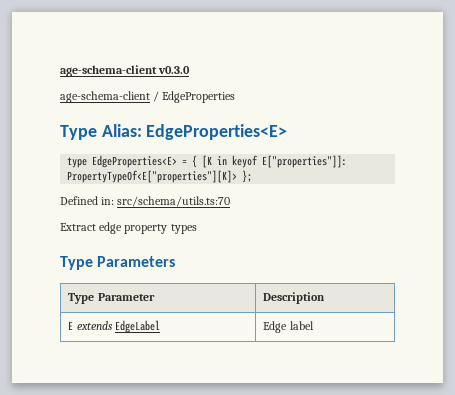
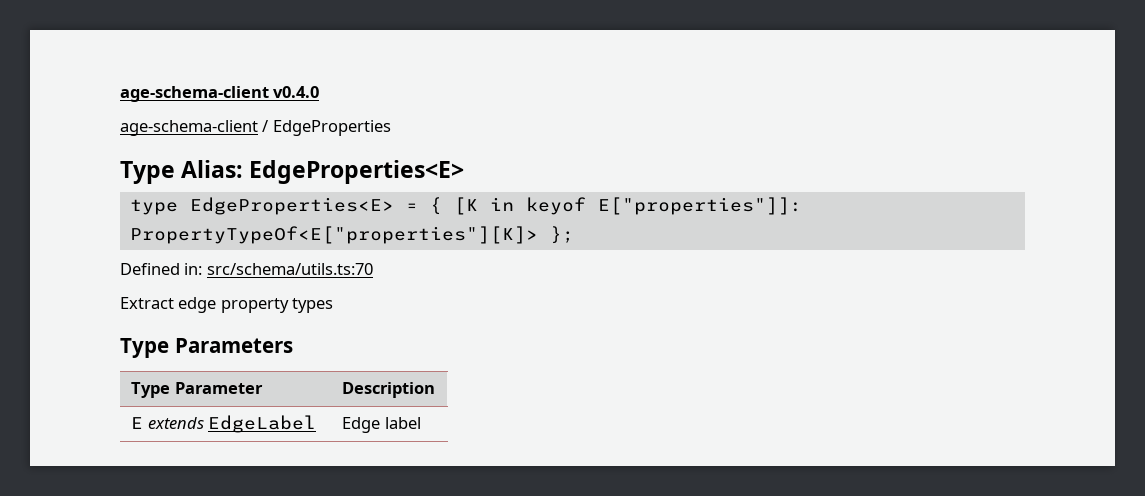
[60,65,191,77] age-schema-client v0.3.0 -> [120,86,320,102] age-schema-client v0.4.0

